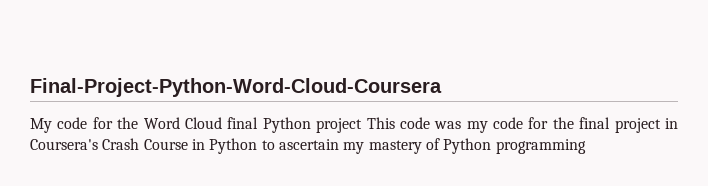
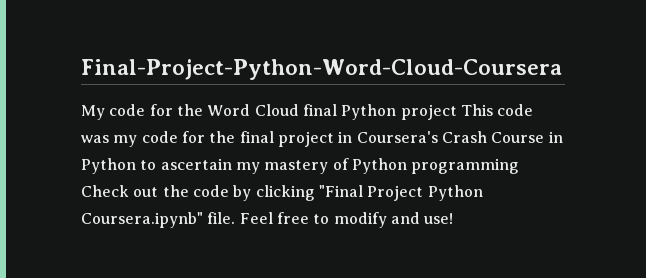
(586, 146) none -> [81,185,483,201] [81,212,454,228] Check out the code by clicking "Final Project Python Coursera.ipynb" file. Feel free to modify and use!

